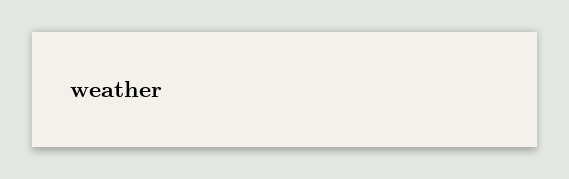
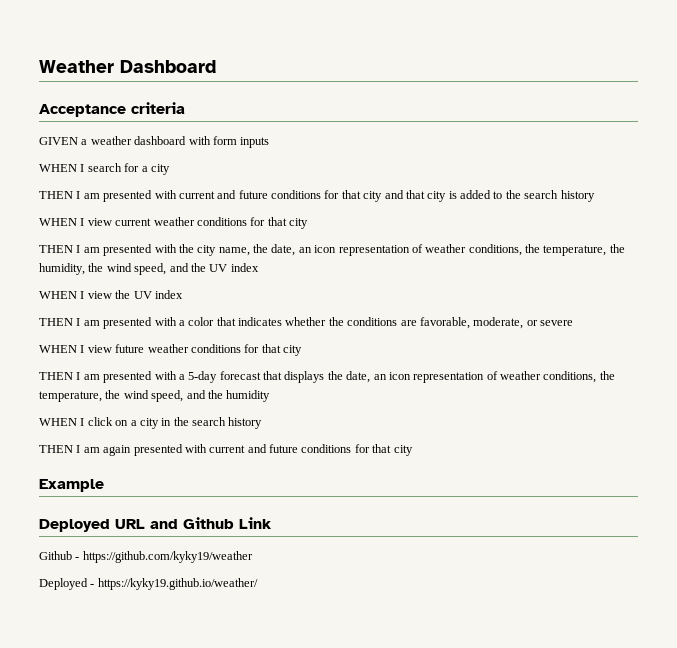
[70,81,162,97] weather -> [39,60,216,73] [39,102,185,117] [39,136,270,148] [39,163,170,175] [39,190,595,202] [39,217,308,229] [39,244,625,256] [39,263,259,275] [39,290,183,299] [39,317,573,329] [39,344,302,356] [39,371,615,383] [39,390,271,402] [39,417,263,429] [39,444,413,456] [39,479,104,492] [39,517,272,532] [39,551,253,563] [39,578,258,590] Weather Dashboard // Acceptance criteria // GIVEN a weather dashboard with form inputs // WHEN I search for a city // THEN I am presented with current and future conditions for that city and that city is added to the search history // WHEN I view current weather conditions for that city // THEN I am presented with the city name, the date, an icon representation of weather conditions, the temperature, the humidity, the wind speed, and the UV index // WHEN I view the UV index // THEN I am presented with a color that indicates whether the conditions are favorable, moderate, or severe // WHEN I view future weather conditions for that city // THEN I am presented with a 5-day forecast that displays the date, an icon representation of weather conditions, the temperature, the wind speed, and the humidity // WHEN I click on a city in the search history // THEN I am again presented with current and future conditions for that city // Example // Deployed URL and Github Link // Github - https://github.com/kyky19/weather // Deployed - https://kyky19.github.io/weather/

